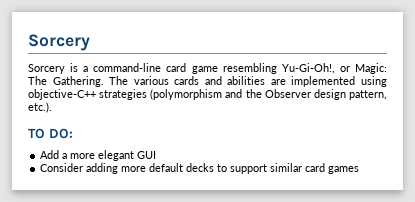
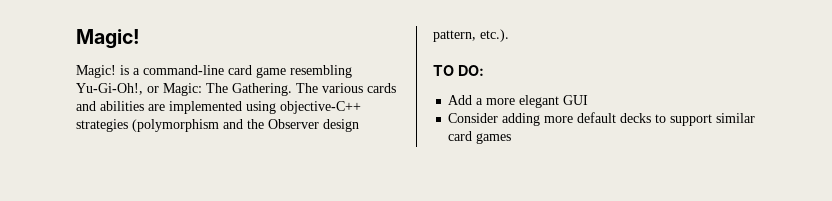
[28,34,90,51] [28,64,65,74] Sorcery // Sorcery -> [76,29,140,49] [76,65,116,78] Magic! // Magic!

